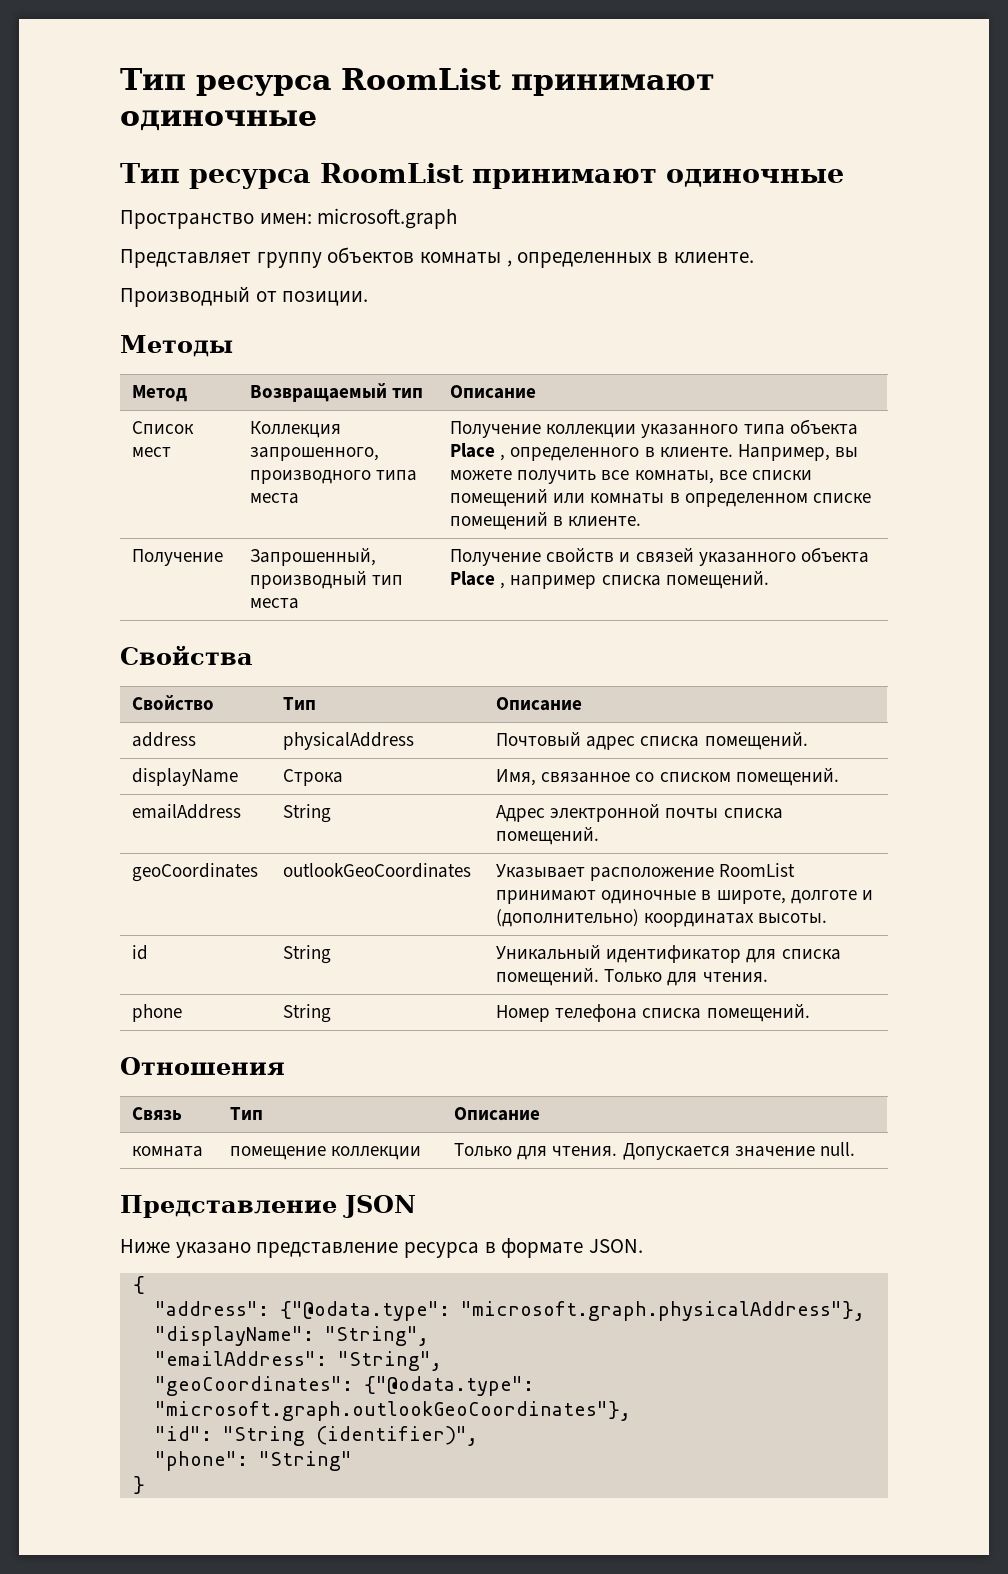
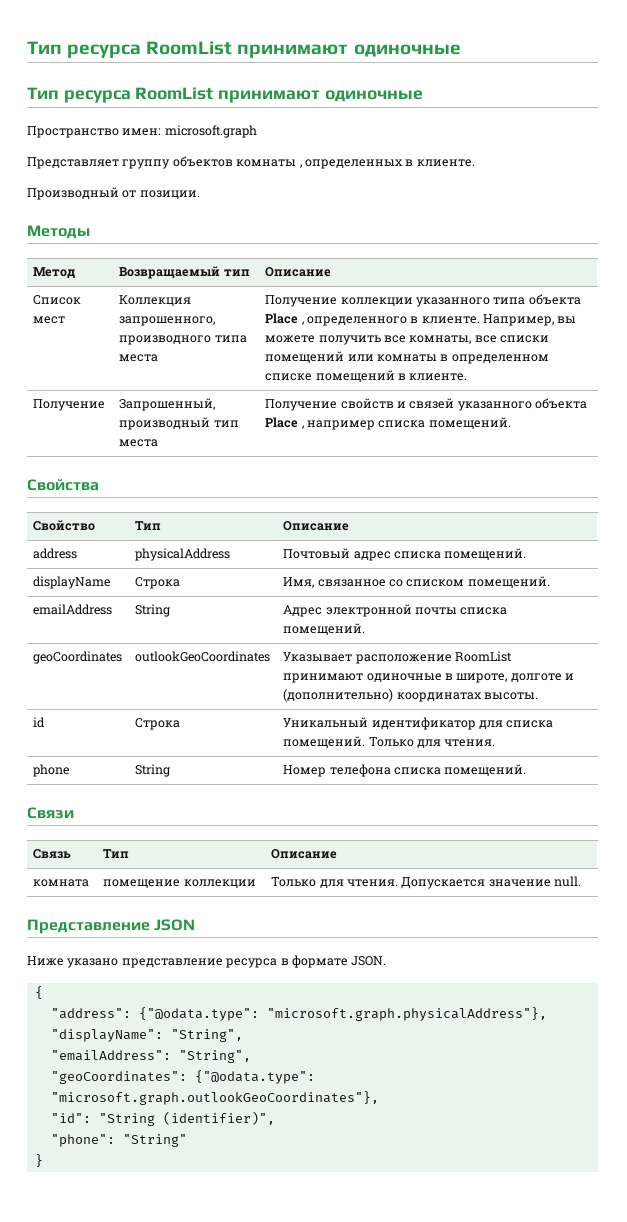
[283,945,332,964] String -> [135,718,181,730] Строка
[120,1057,285,1075] Отношения -> [27,807,74,819] Связи

